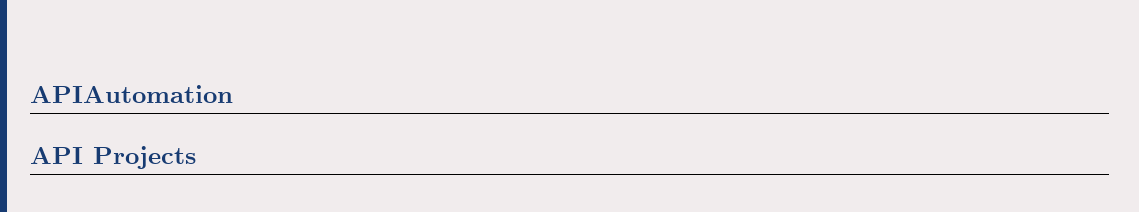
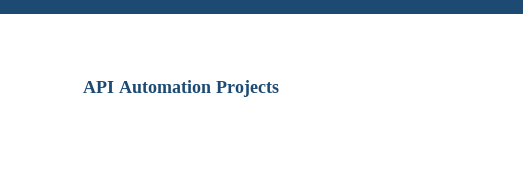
[30,85,233,103] [30,147,83,164] APIAutomation // API -> [83,80,211,93] API Automation

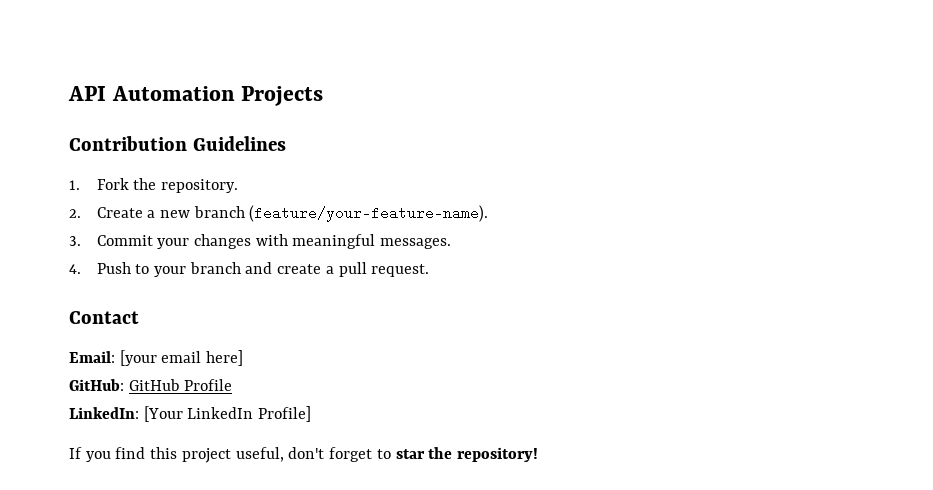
(279, 88) none -> [69,136,286,151] [69,178,238,193] [69,205,489,222] [69,234,452,249] [69,262,430,277] [69,311,139,324] [69,350,244,366] [69,379,233,391] [69,406,312,422] [69,447,538,463] // Contribution Guidelines // 1. Fork the repository. // 2. Create a new branch (feature/your-feature-name). // 3. Commit your changes with meaningful messages. // 4. Push to your branch and create a pull request. // Contact // Email: [your email here] // GitHub: GitHub Profile // LinkedIn: [Your LinkedIn Profile] // If you find this project useful, don't forget to star the repository!

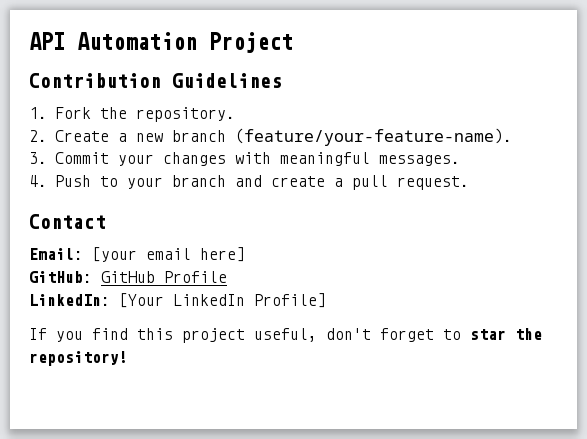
[241,86,324,106] Projects -> [209,32,293,53] Project

